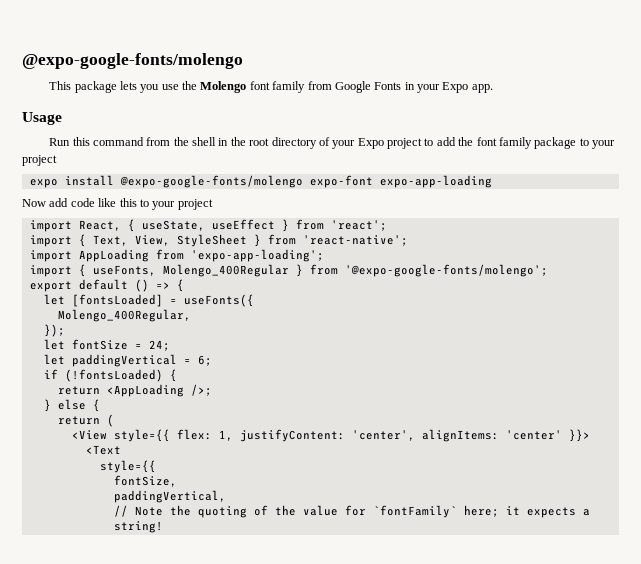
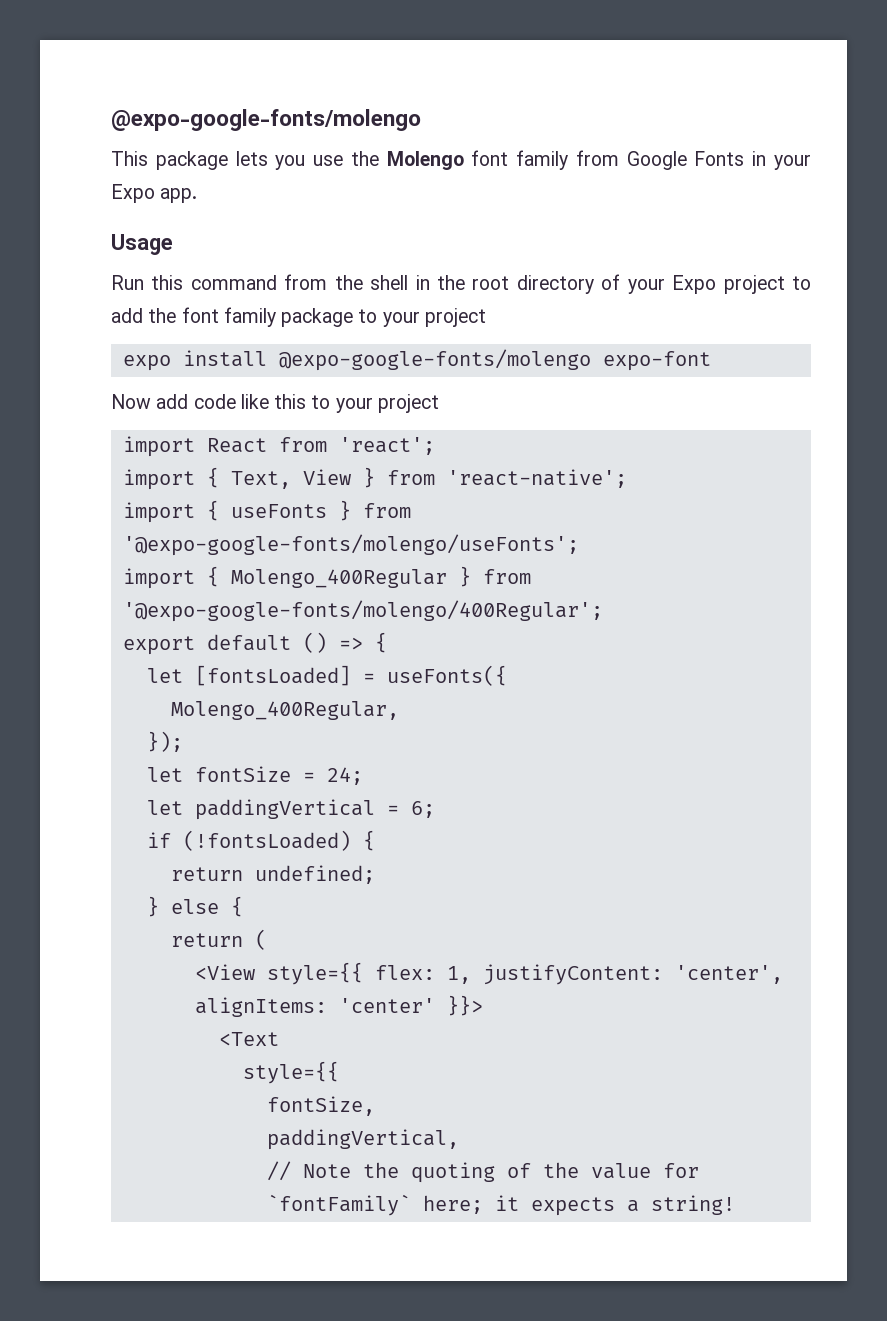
[379,175,492,188] expo-app-loading -> (711, 361) none
[78,219,289,232] React, { useState, useEffect } -> [206,438,267,453] React
[134,234,247,247] View, StyleSheet -> [302,469,351,485] View
[78,249,324,262] [29,264,156,277] AppLoading from 'expo-app-loading'; // import { useFonts, -> [206,500,411,521] [122,534,579,556] [122,566,219,589] { useFonts } from '@expo-google-fonts/molengo/useFonts'; // import {
[344,264,548,277] '@expo-google-fonts/molengo'; -> [122,600,603,622] '@expo-google-fonts/molengo/400Regular';
[106,384,212,397] <AppLoading />; -> [254,865,375,884] undefined;

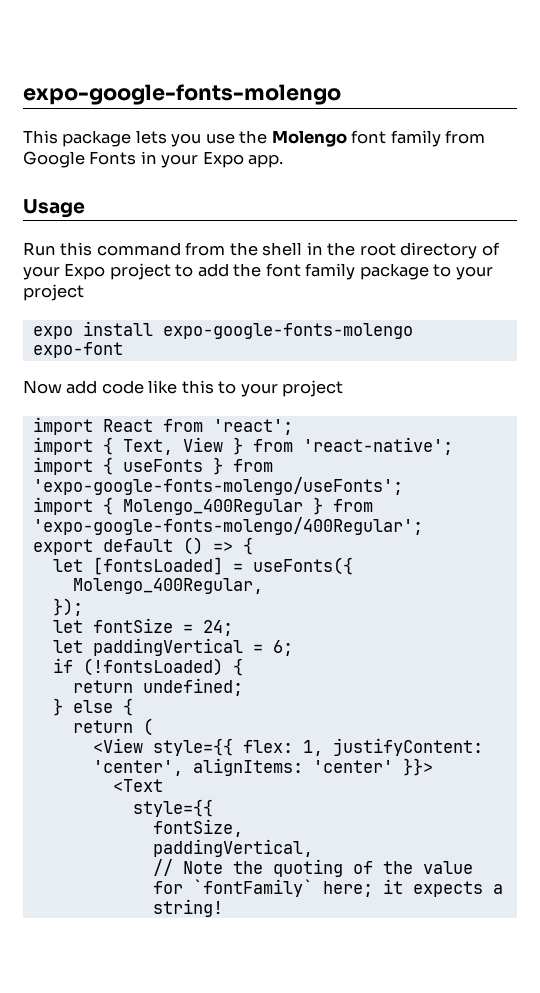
[111,109,421,131] @expo-google-fonts/molengo -> [23,84,341,105] expo-google-fonts-molengo
[278,349,591,371] @expo-google-fonts/molengo -> [162,323,413,339] expo-google-fonts-molengo
[122,534,579,556] '@expo-google-fonts/molengo/useFonts'; -> [32,477,403,495] 'expo-google-fonts-molengo/useFonts';
[122,600,603,622] '@expo-google-fonts/molengo/400Regular'; -> [32,517,423,535] 'expo-google-fonts-molengo/400Regular';

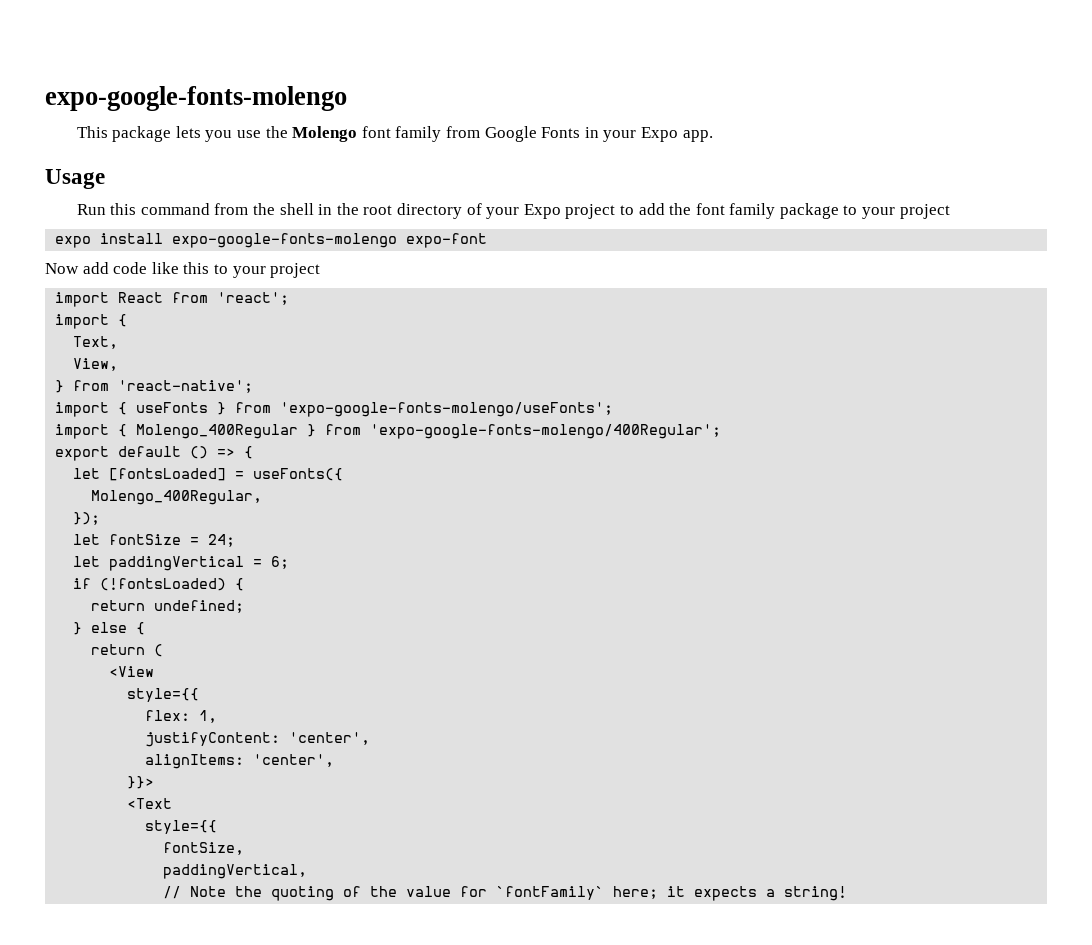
(113, 446) none -> (128, 320) //
[182,437,223,452] View -> [73,358,119,371] // View, //
[152,738,233,756] style={{ -> [127,688,200,702] // style={{ //
(323, 748) none -> (218, 716) //
[192,758,393,776] alignItems: 'center' -> [145,754,335,769] // alignItems: 'center', //

